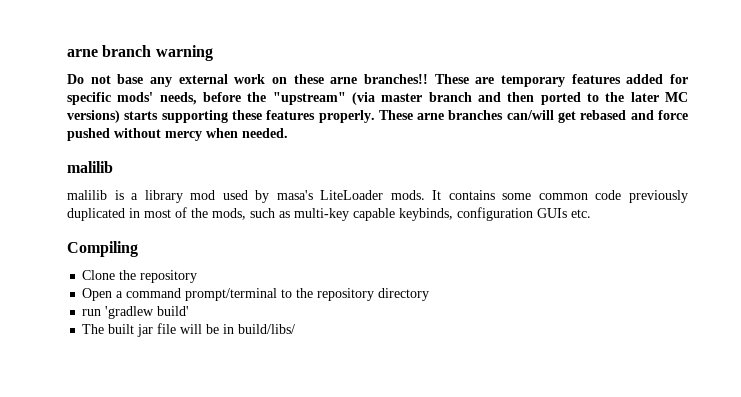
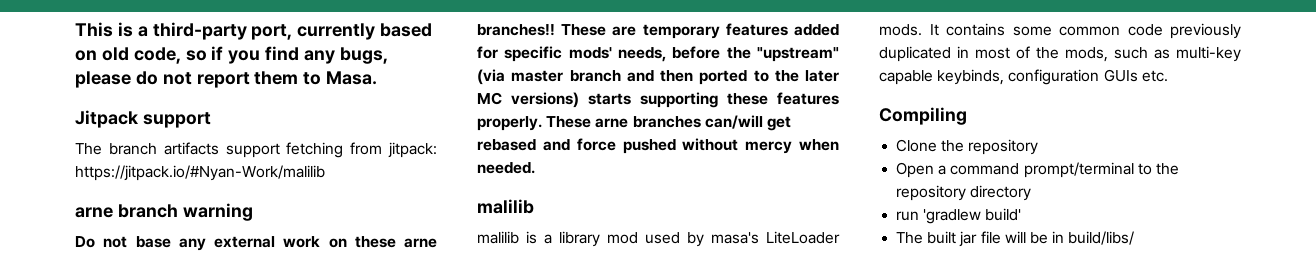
(67, 53) none -> [75,22,433,40] [75,46,388,64] [75,71,378,88] [75,110,211,128] [75,142,437,158] [75,165,325,181] This is a third-party port, currently based on old code, so if you find any bugs, please do not report them to Masa. // Jitpack support // The branch artifacts support fetching from jitpack: https://jitpack.io/#Nyan-Work/malilib //

